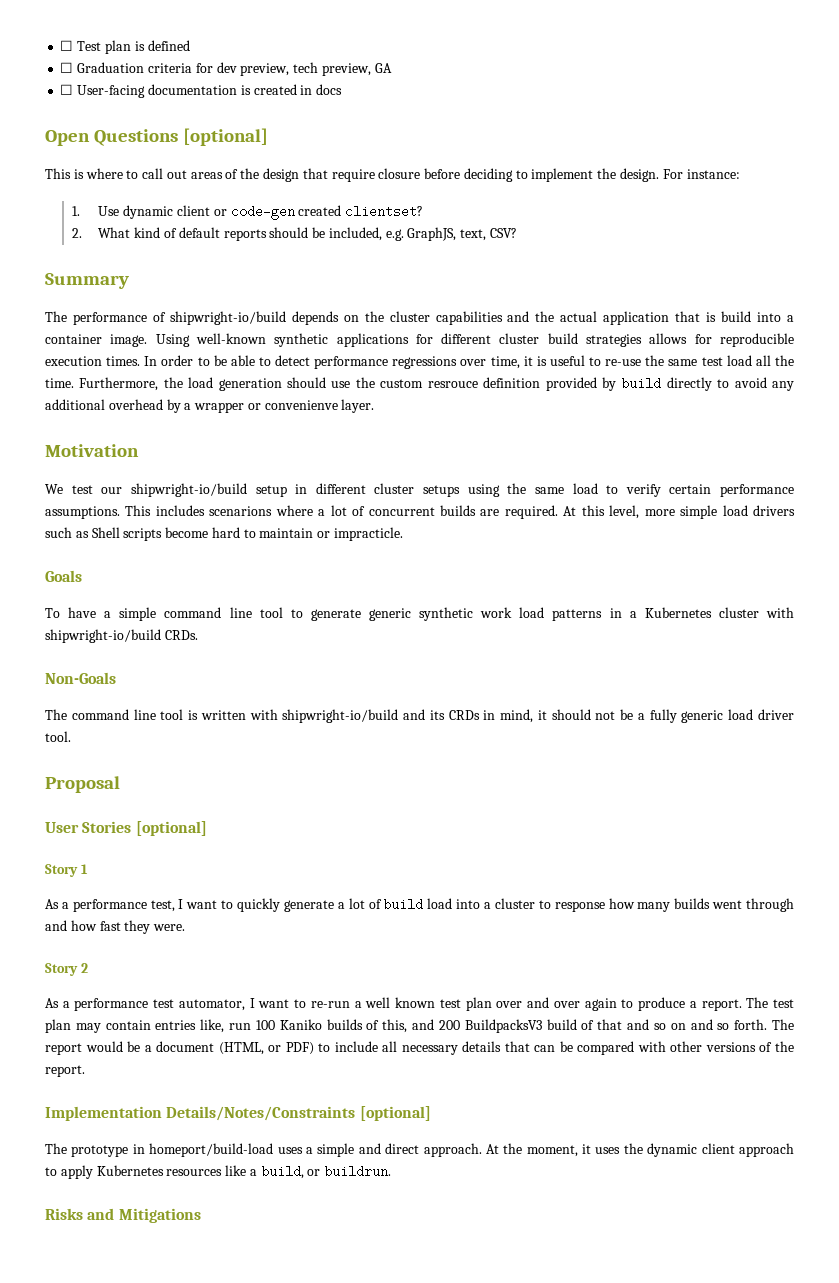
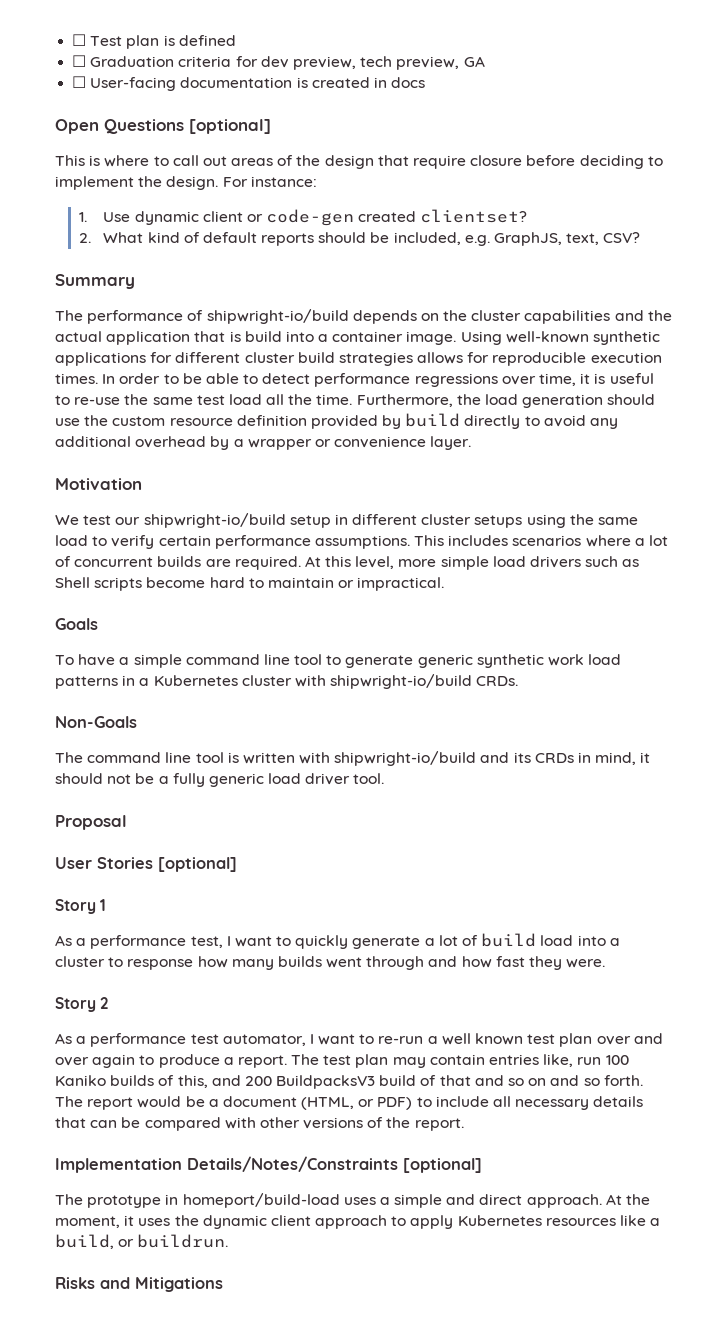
[427,381,478,388] resrouce -> [169,418,233,426] resource
[264,400,338,410] convenienve -> [334,436,427,448] convenience
[209,506,273,516] scenarions -> [512,535,582,546] scenarios
[334,527,404,541] impracticle. -> [357,577,445,591] impractical.

